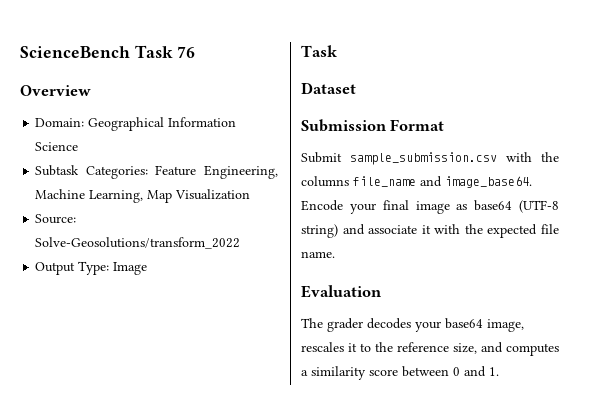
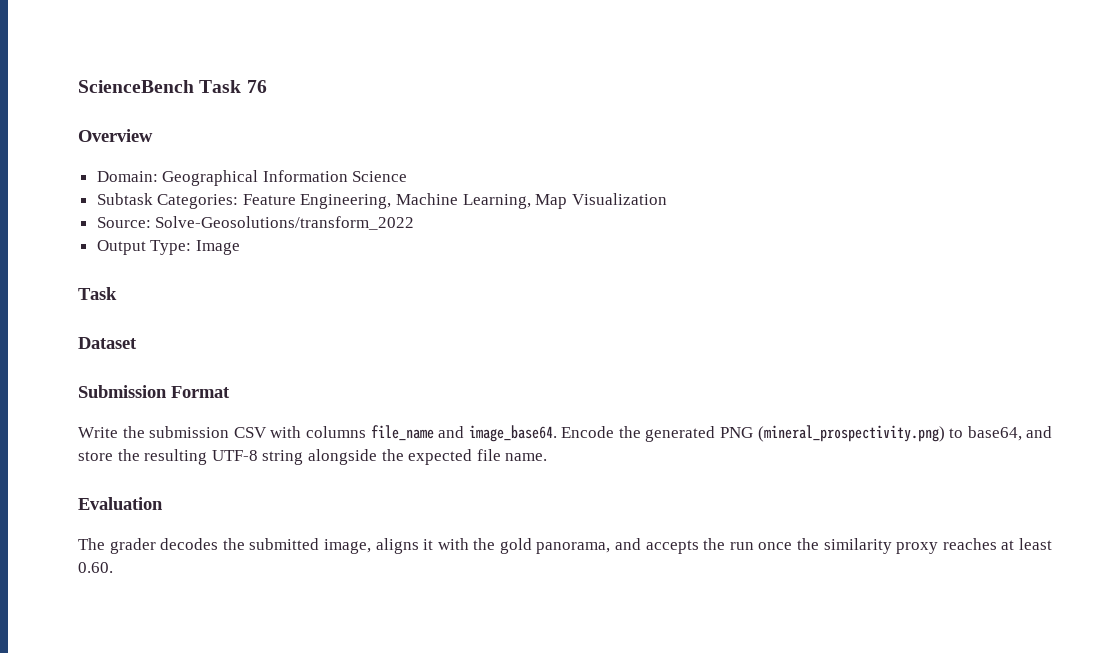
[301,152,559,165] Submit sample_submission.csv with the -> [78,426,302,438] Write the submission CSV with
[349,200,559,214] [301,224,461,238] your final image as base64 (UTF-8 string) and associate it with -> [618,425,1053,442] [78,449,377,465] the generated PNG (mineral_prospectivity.png) to base64, and store the resulting UTF-8 string alongside
[415,318,524,332] [301,342,559,356] [301,366,499,380] your base64 image, rescales it to the reference size, and computes a similarity score between 0 and 1. -> [222,538,1052,554] [78,562,113,573] the submitted image, aligns it with the gold panorama, and accepts the run once the similarity proxy reaches at least 0.60.

